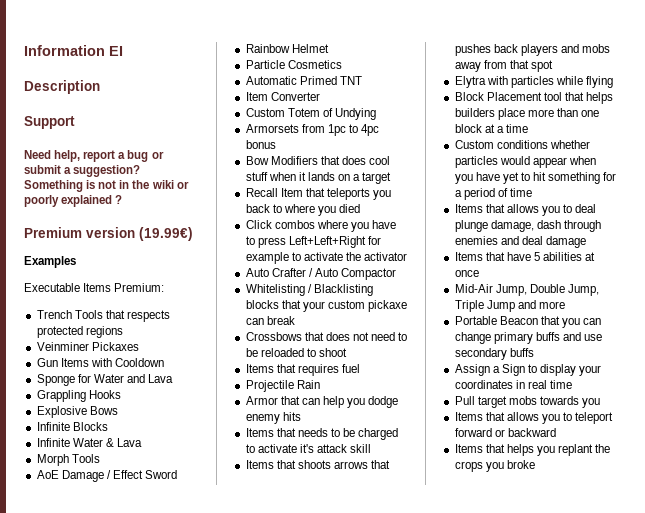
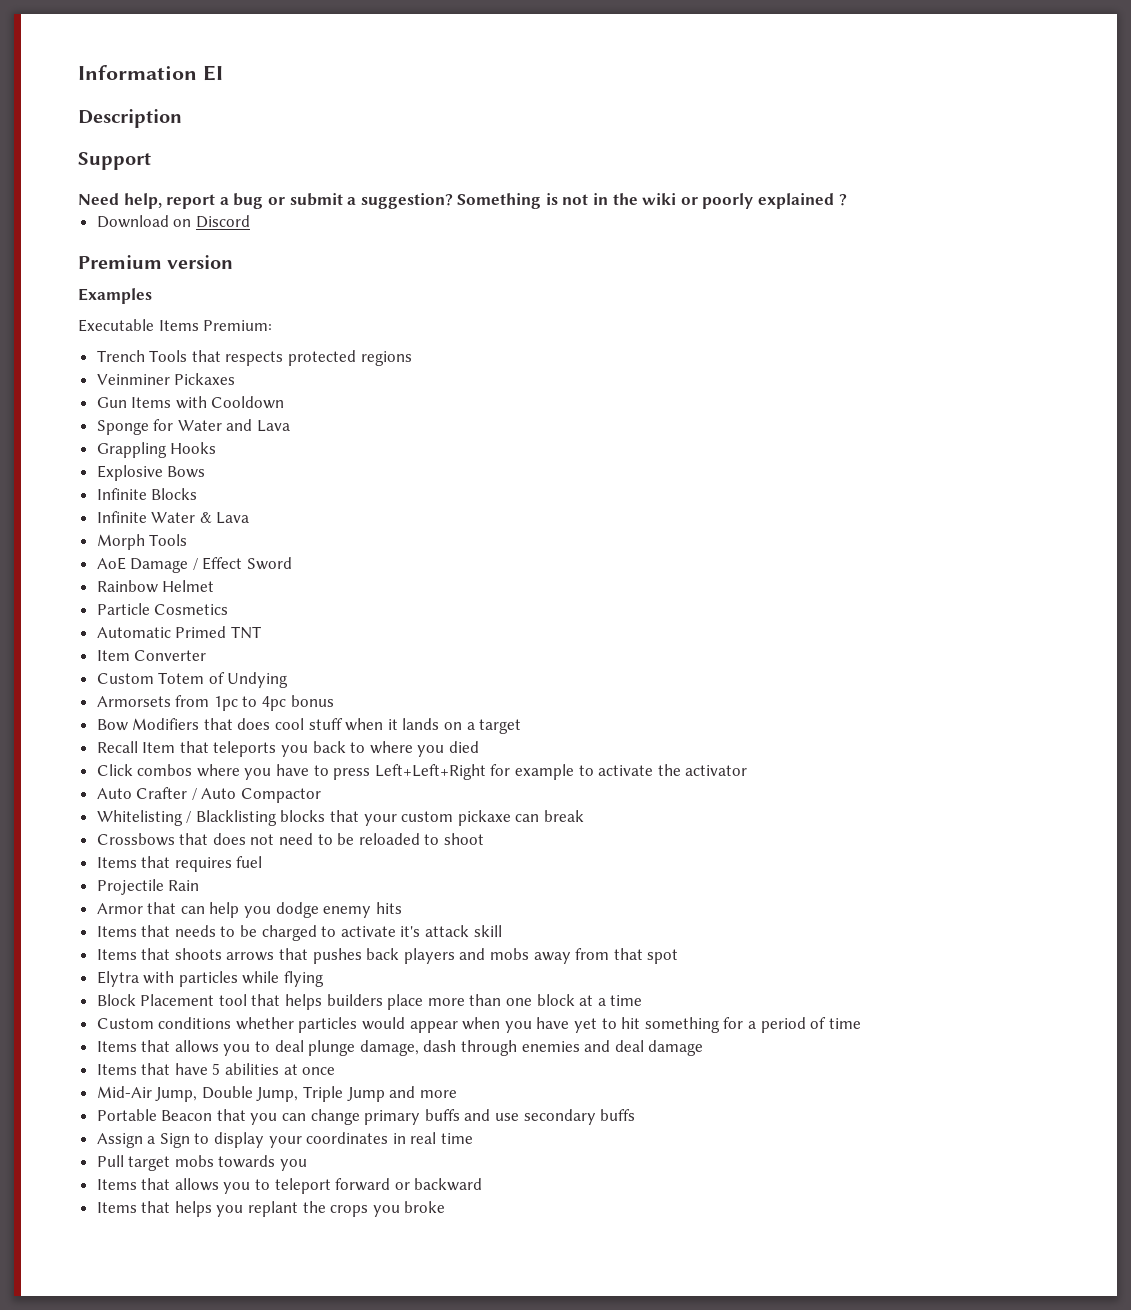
(123, 199) none -> [96,215,250,228] // Download on Discord
[139,227,193,241] (19.99€) -> (234, 262) none

